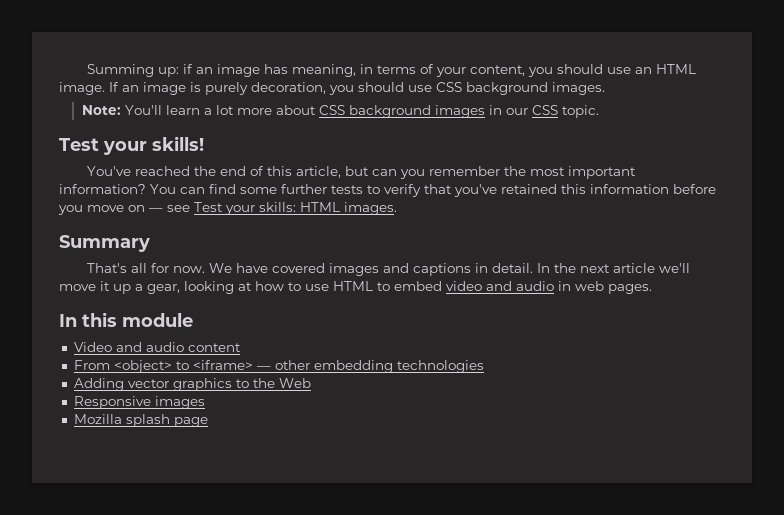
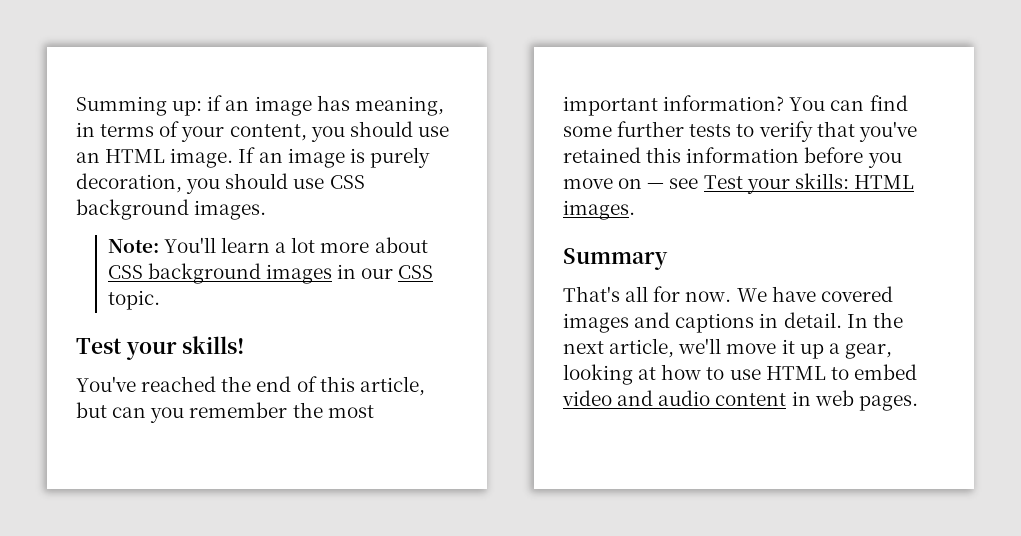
[612,263,655,273] article -> [609,338,675,358] article,
(554, 286) none -> [715,393,787,406] content
[59,312,193,327] [73,342,241,352] [73,360,484,373] [73,378,311,391] [73,396,205,409] [73,414,208,427] // In this module // Video and audio content // From <object> to <iframe> — other embedding technologies // Adding vector graphics to the Web // Responsive images // Mozilla splash page -> (918, 403) none

